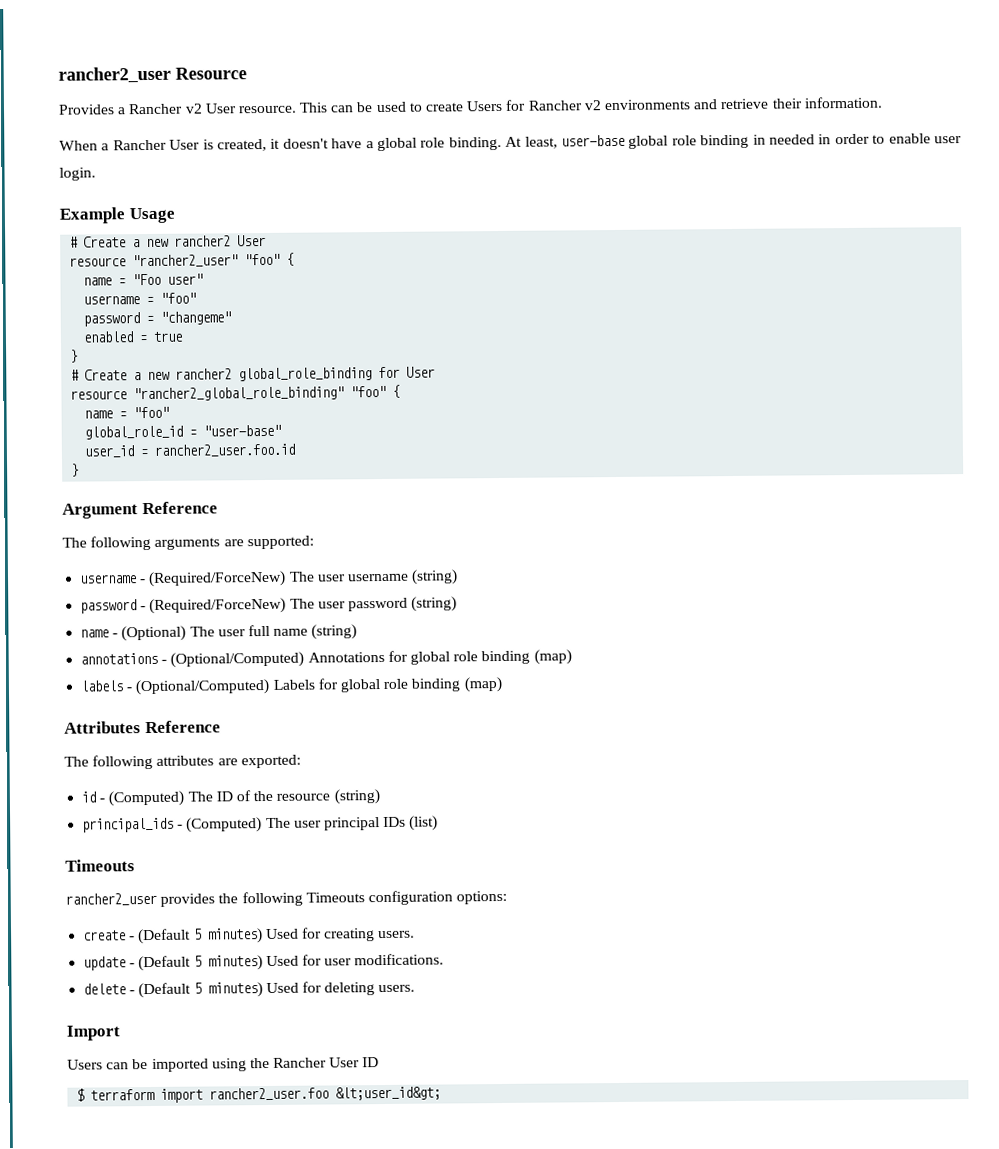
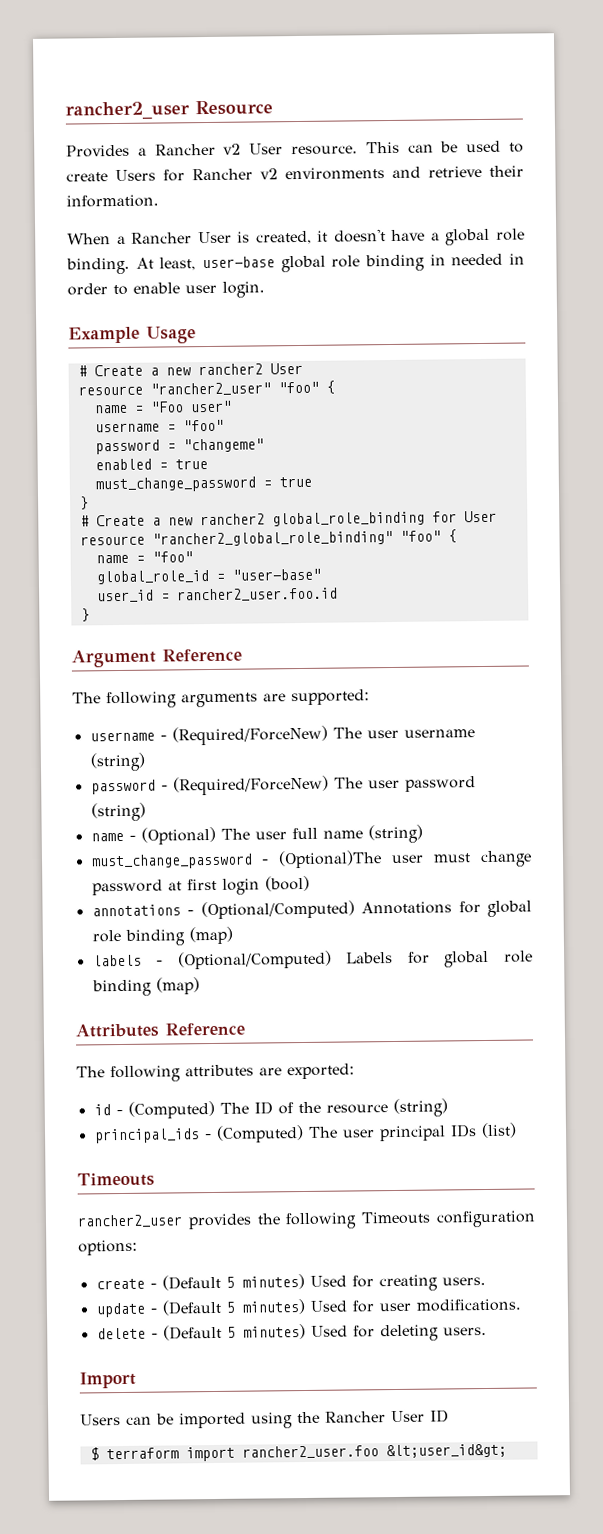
(183, 336) none -> [94,476,312,493] // must_change_password = true
(358, 632) none -> [90,850,532,870] [91,875,310,896] // must_change_password - (Optional)The user must change password at first login (bool)

